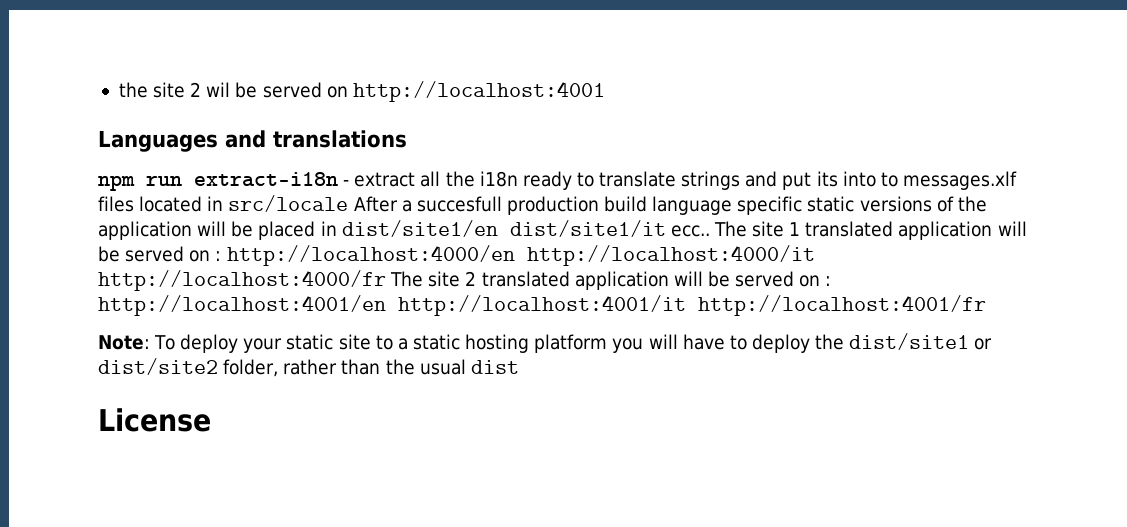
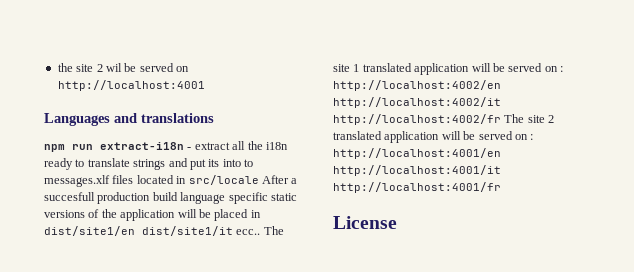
[226,245,815,266] [98,270,386,291] http://localhost:4000/en http://localhost:4000/it http://localhost:4000/fr -> [333,80,501,91] [333,97,501,108] [333,114,501,125] http://localhost:4002/en http://localhost:4002/it http://localhost:4002/fr
[98,333,993,353] [98,358,519,377] // Note: To deploy your static site to a static hosting platform you will have to deploy the dist/site1 or dist/site2 folder, rather than the usual dist -> (501, 187) none

